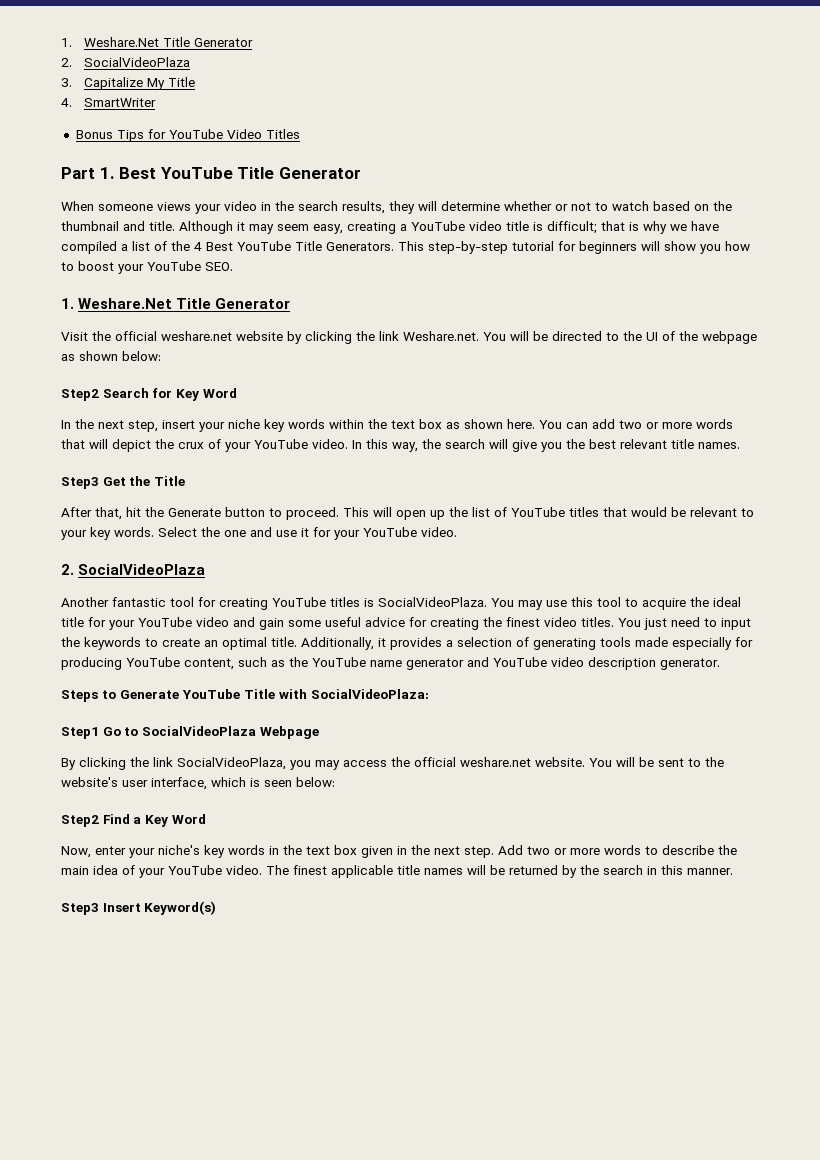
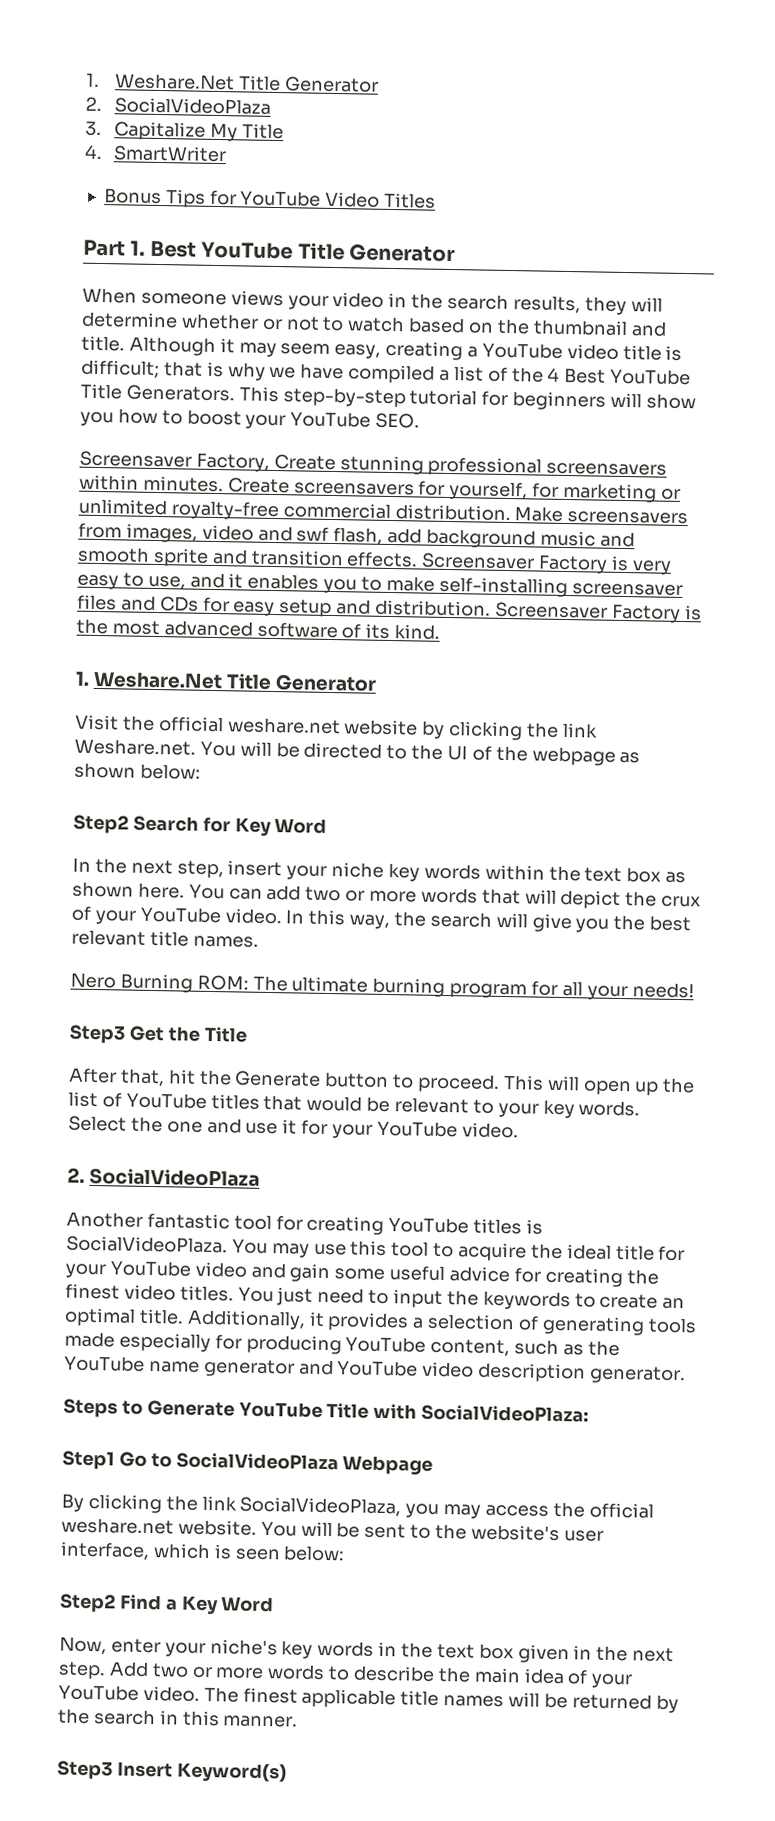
(233, 266) none -> [79,450,668,477] [79,474,681,503] [78,498,689,525] [78,522,635,549] [77,546,672,575] [77,572,683,598] [77,594,702,623] [76,618,441,640] // Screensaver Factory, Create stunning professional screensavers within minutes. Create screensavers for yourself, for marketing or unlimited royalty-free commercial distribution. Make screensavers from images, video and swf flash, add background music and smooth sprite and transition effects. Screensaver Factory is very easy to use, and it enables you to make self-installing screensaver files and CDs for easy setup and distribution. Screensaver Factory is the most advanced software of its kind.
(740, 445) none -> [70,972,694,1001] // Nero Burning ROM: The ultimate burning program for all your needs!

